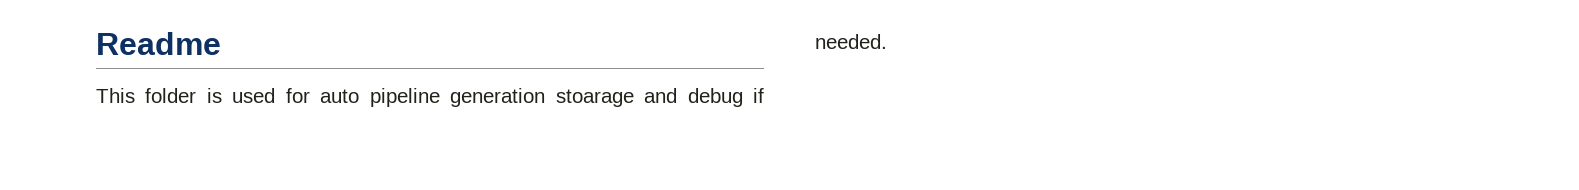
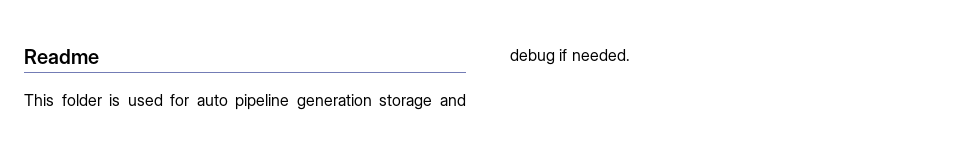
[555,89,634,107] stoarage -> [379,94,433,110] storage

